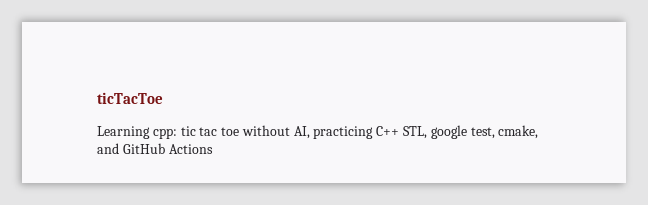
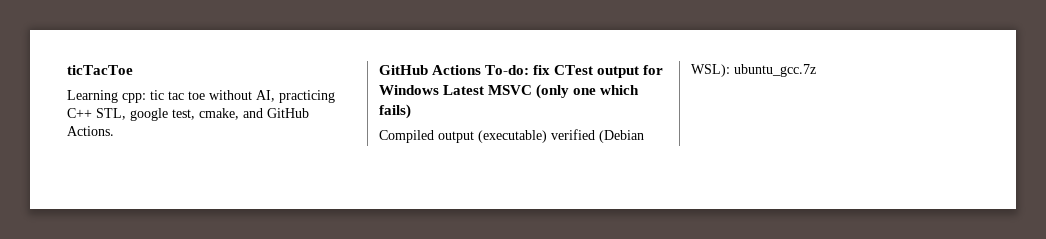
[168,144,213,154] Actions -> [67,126,114,136] [379,65,664,78] [379,84,640,99] [379,104,411,119] [379,129,644,143] [691,64,816,77] Actions. // GitHub Actions To-do: fix CTest output for Windows Latest MSVC (only one which fails) // Compiled output (executable) verified (Debian WSL): ubuntu_gcc.7z

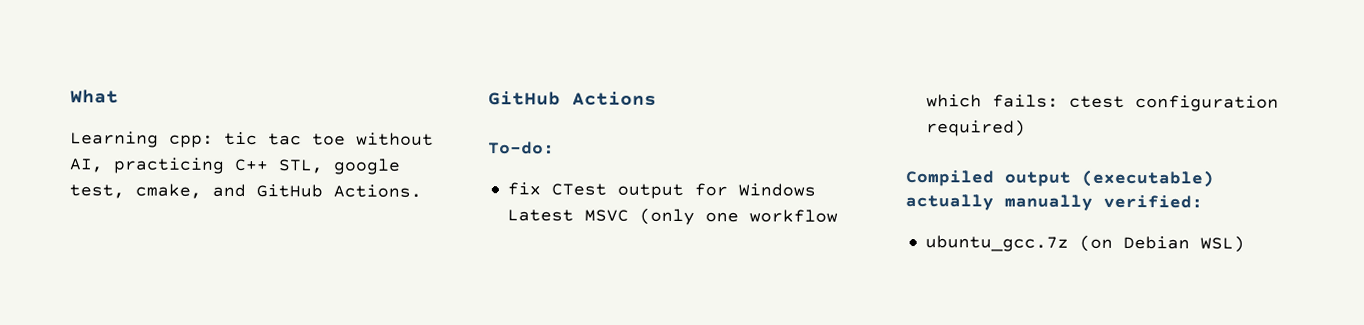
[67,65,133,75] ticTacToe -> [70,89,119,104] What
(482, 70) none -> (657, 98) //
(530, 70) none -> (555, 148) //
[600,85,640,95] [379,104,411,119] [379,129,644,143] [691,64,816,77] which fails) // Compiled output (executable) verified (Debian WSL): ubuntu_gcc.7z -> [748,209,838,223] [925,94,1279,112] [925,119,1026,137] [905,169,1214,188] [905,194,1203,211] [924,234,1245,253] workflow which fails: ctest configuration required) // Compiled output (executable) actually manually verified: // ubuntu_gcc.7z (on Debian WSL)

